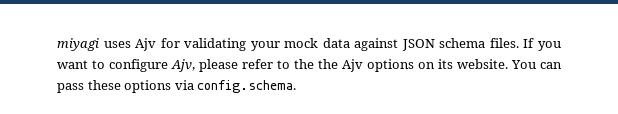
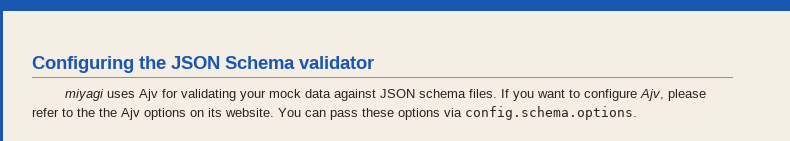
(57, 44) none -> [32,56,374,73] Configuring the JSON Schema validator //
[197,80,297,93] config.schema. -> [465,106,637,120] config.schema.options.

